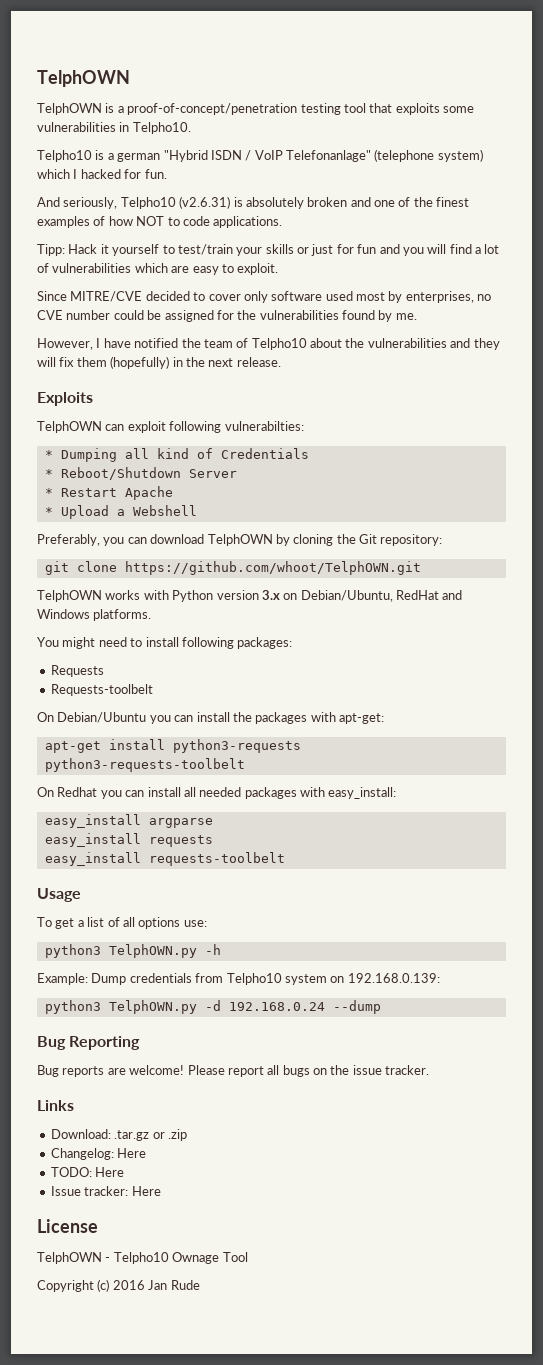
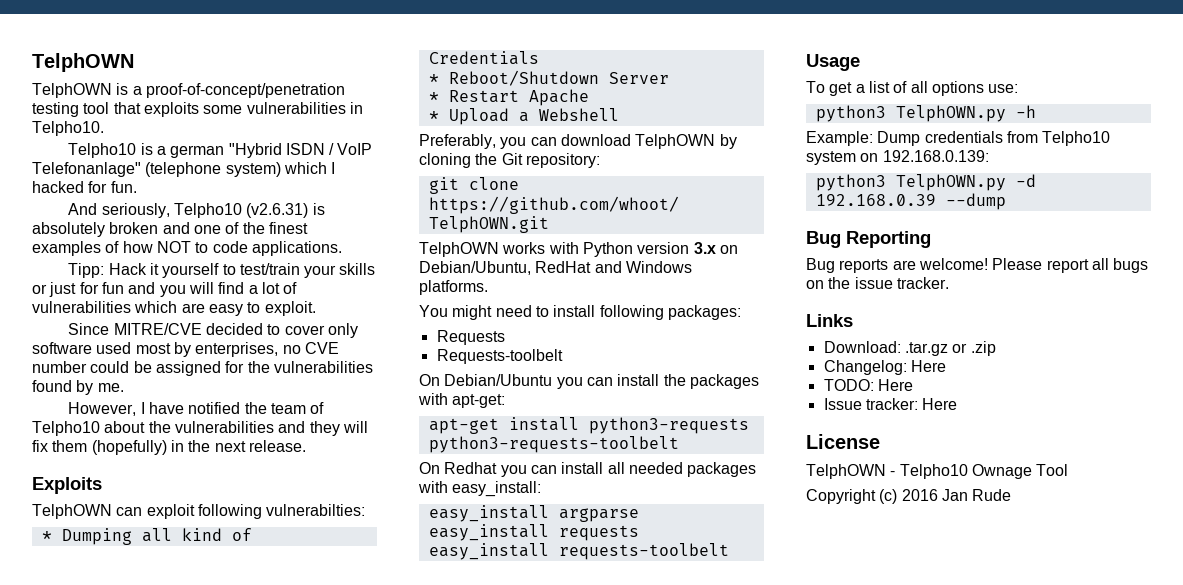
[228,1002,325,1011] 192.168.0.24 -> [815,194,936,206] 192.168.0.39

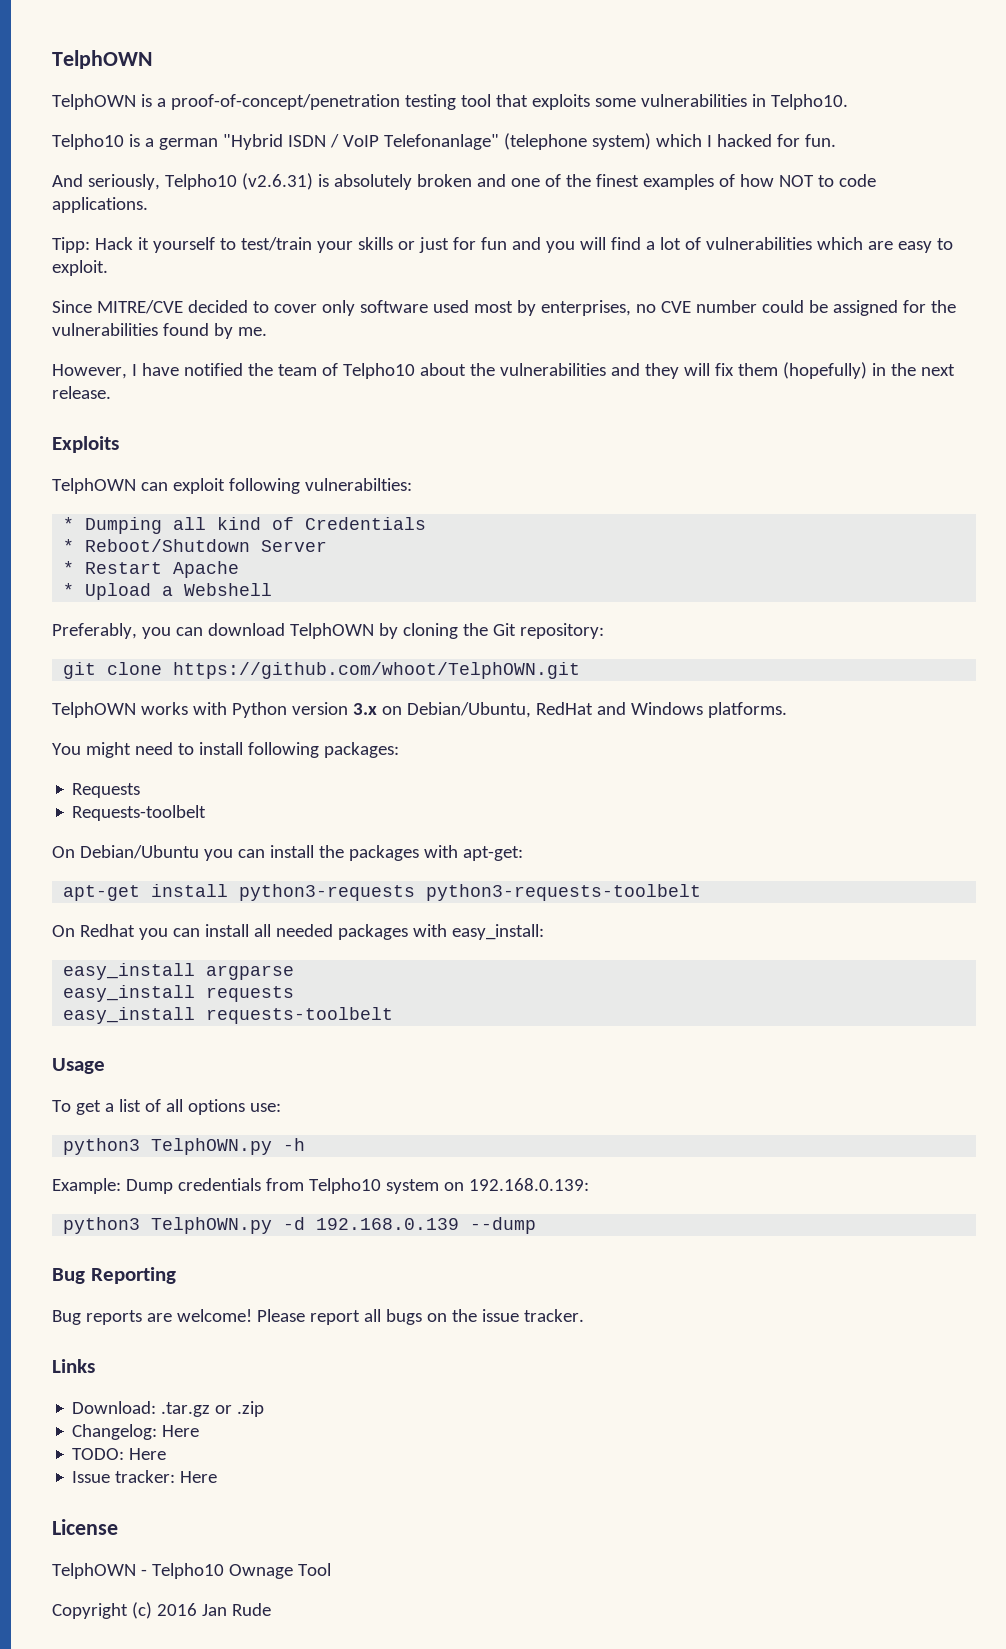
[815,194,936,206] 192.168.0.39 -> [316,1218,460,1230] 192.168.0.139

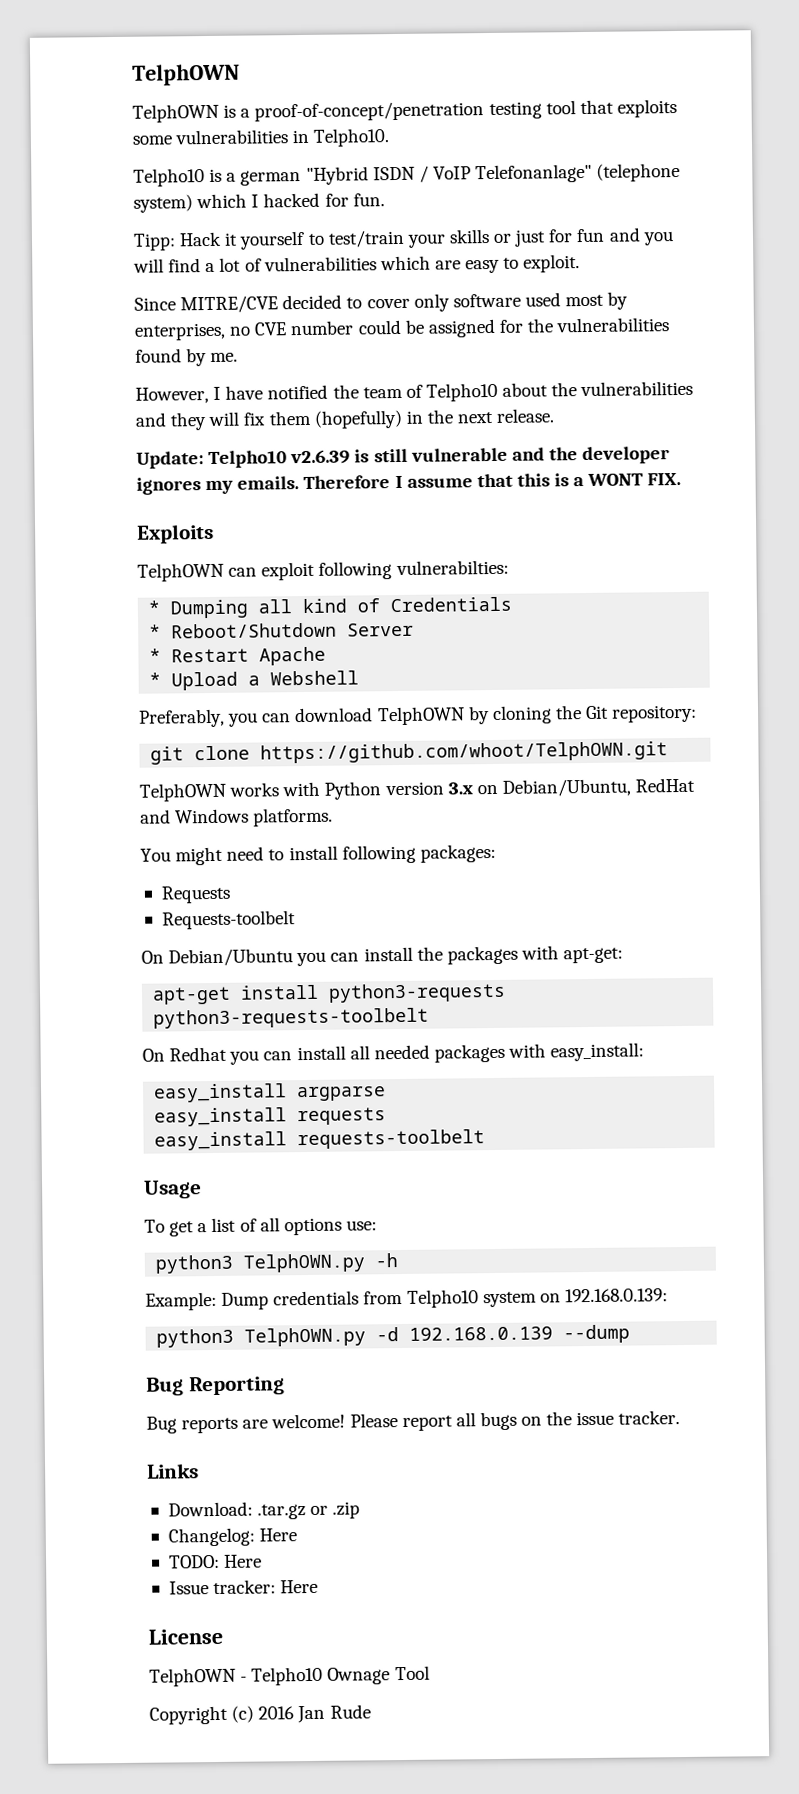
[52,173,876,190] [52,197,148,213] // And seriously, Telpho10 (v2.6.31) is absolutely broken and one of the finest examples of how NOT to code applications. -> (385, 200) none
(111, 392) none -> [136,446,671,469] [136,472,682,495] // Update: Telpho10 v2.6.39 is still vulnerable and the developer ignores my emails. Therefore I assume that this is a WONT FIX.

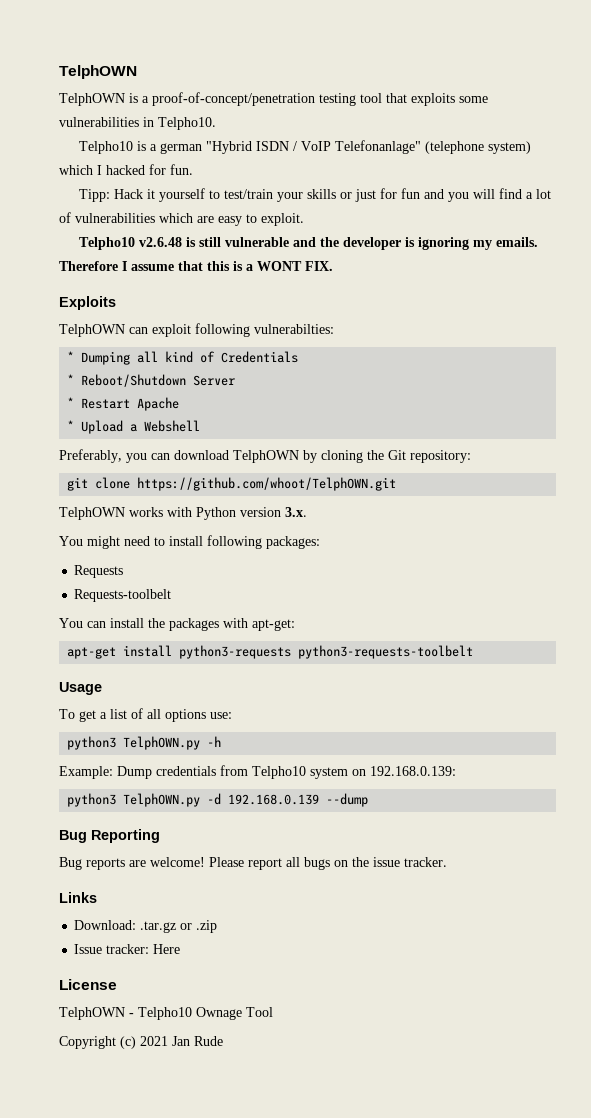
[134,291,629,314] [134,317,670,341] [135,348,239,367] [135,380,694,404] [135,408,555,431] [136,449,351,469] Since MITRE/CVE decided to cover only software used most by enterprises, no CVE number could be assigned for the vulnerabilities found by me. // However, I have notified the team of Telpho10 about the vulnerabilities and they will fix them (hopefully) in the next release. // Update: Telpho10 v2.6.39 -> [78,237,182,250] Telpho10 v2.6.48
[136,477,201,495] ignores -> [404,237,469,250] is ignoring
[447,777,696,797] [140,807,334,827] 3.x on Debian/Ubuntu, RedHat and Windows platforms. -> [285,507,307,517] 3.x.
[141,948,327,967] On Debian/Ubuntu you -> [59,618,83,628] You
[142,1042,645,1065] [153,1083,387,1103] [154,1107,387,1127] [154,1129,486,1151] // On Redhat you can install all needed packages with easy_install: // easy_install argparse // easy_install requests // easy_install requests-toolbelt -> (474, 652) none
[167,1527,298,1547] [167,1554,263,1569] // Changelog: Here // TODO: Here -> (218, 926) none
[258,1706,295,1720] 2016 -> [140,1036,168,1046] 2021

